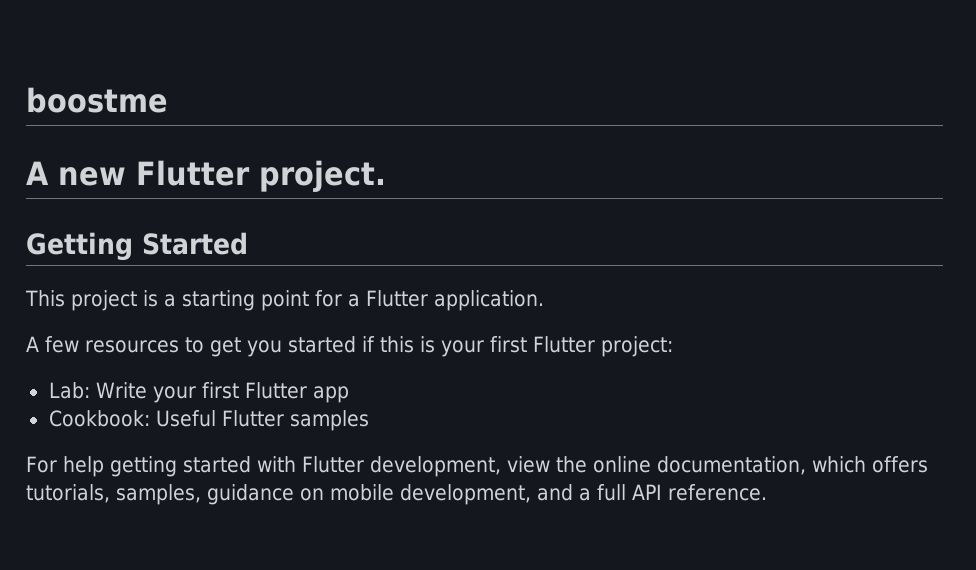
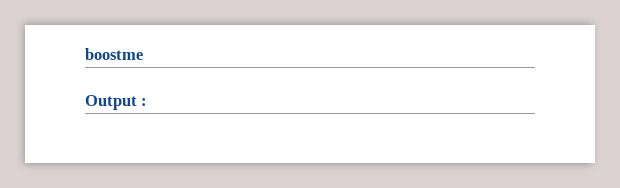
[26,160,386,192] [26,232,248,261] [25,290,544,311] [26,336,673,357] [48,382,349,403] [48,410,369,431] [26,456,928,477] [26,484,767,505] A new Flutter project. // Getting Started // This project is a starting point for a Flutter application. // A few resources to get you started if this is your first Flutter project: // Lab: Write your first Flutter app // Cookbook: Useful Flutter samples // For help getting started with Flutter development, view the online documentation, which offers tutorials, samples, guidance on mobile development, and a full API reference. -> [85,95,148,110] Output :

